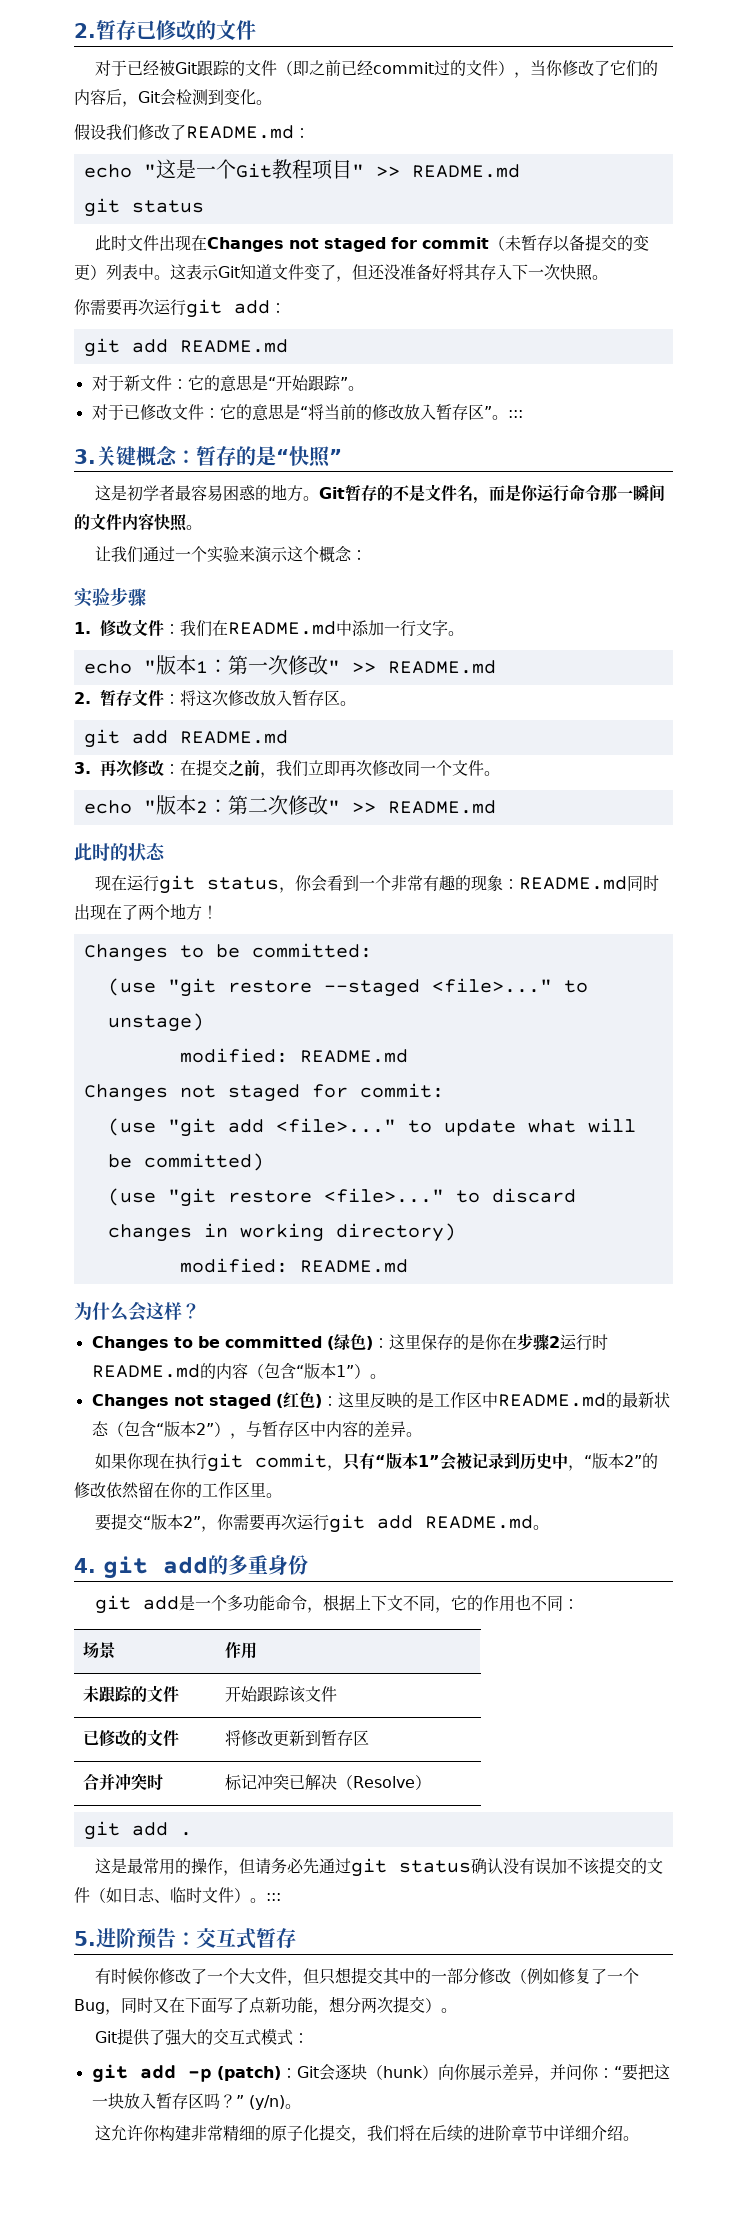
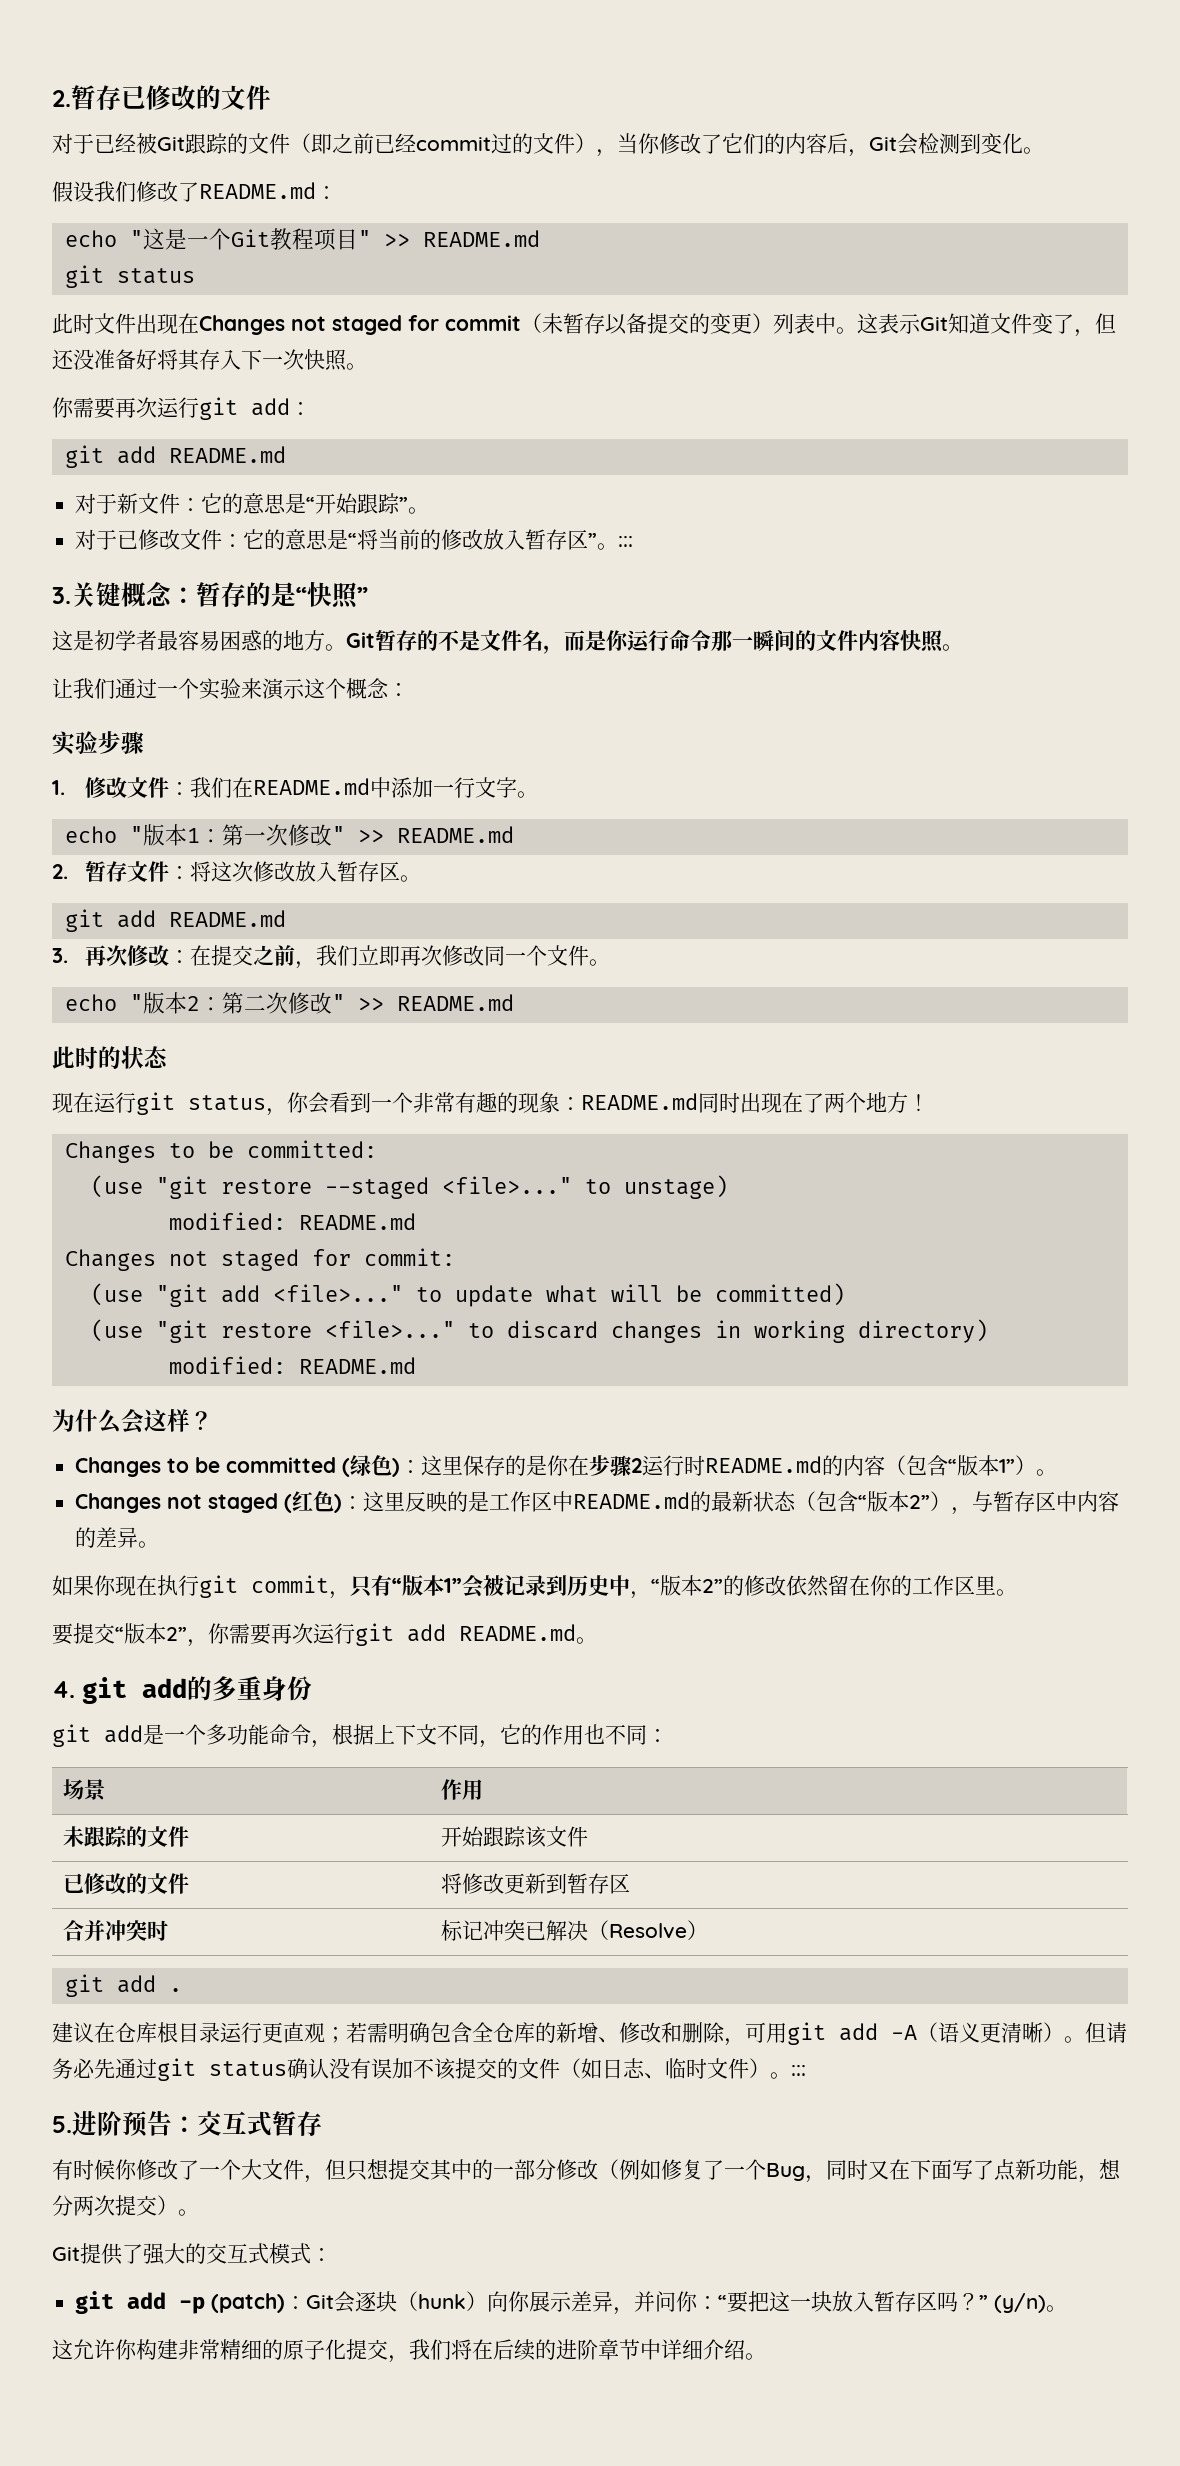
[94,1858,239,1876] 这是最常用的操作， -> [52,2022,1085,2046] 建议在仓库根目录运行更直观；若需明确包含全仓库的新增、修改和删除，可用git add -A（语义更清晰）。

